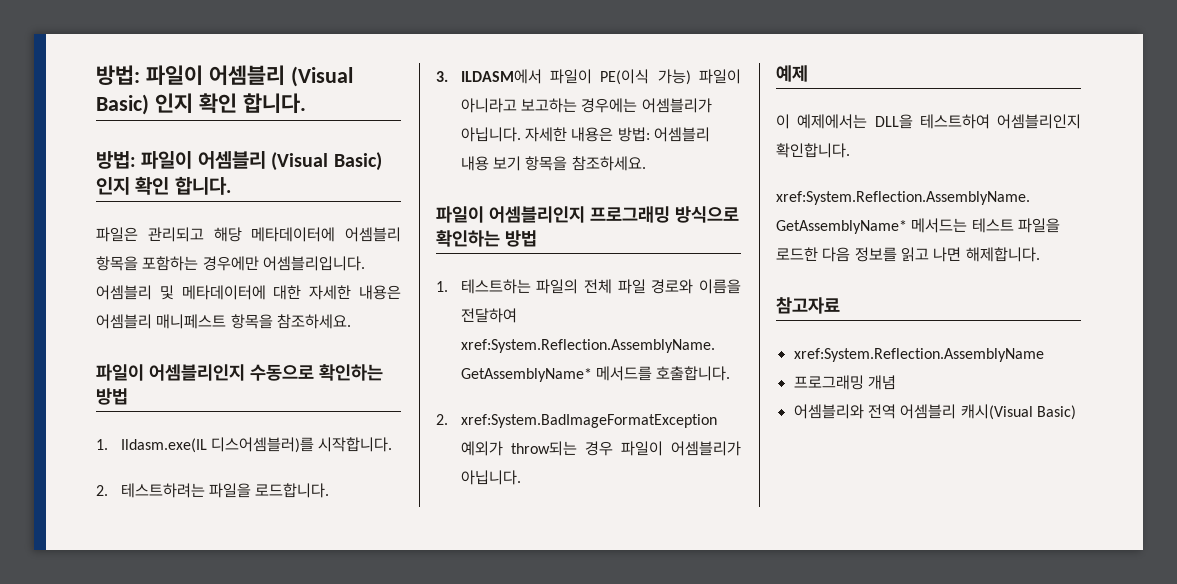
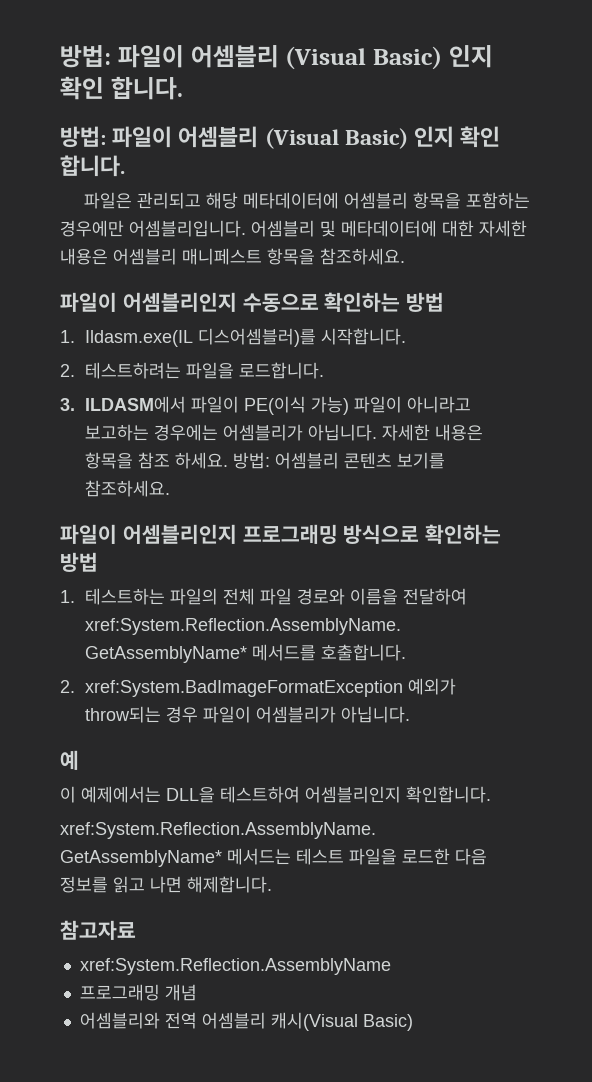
[617,127,710,142] [460,156,568,171] 방법: 어셈블리 내용 보기 항목을 -> [84,452,445,469] 항목을 참조 하세요. 방법: 어셈블리 콘텐츠 보기를
[776,65,808,82] 예제 -> [60,750,79,770] 예

